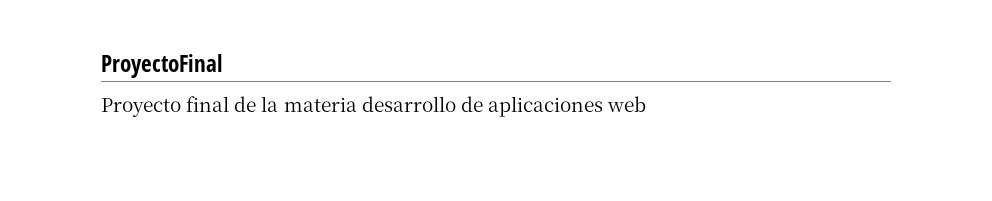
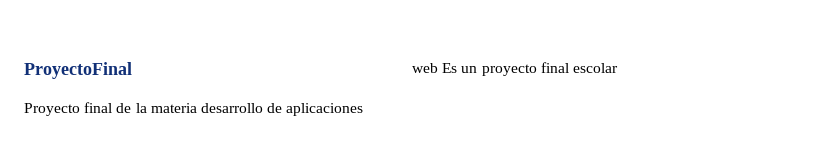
(647, 104) none -> [442,62,618,76] Es un proyecto final escolar

